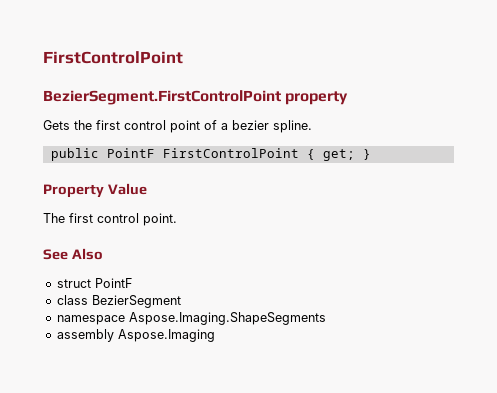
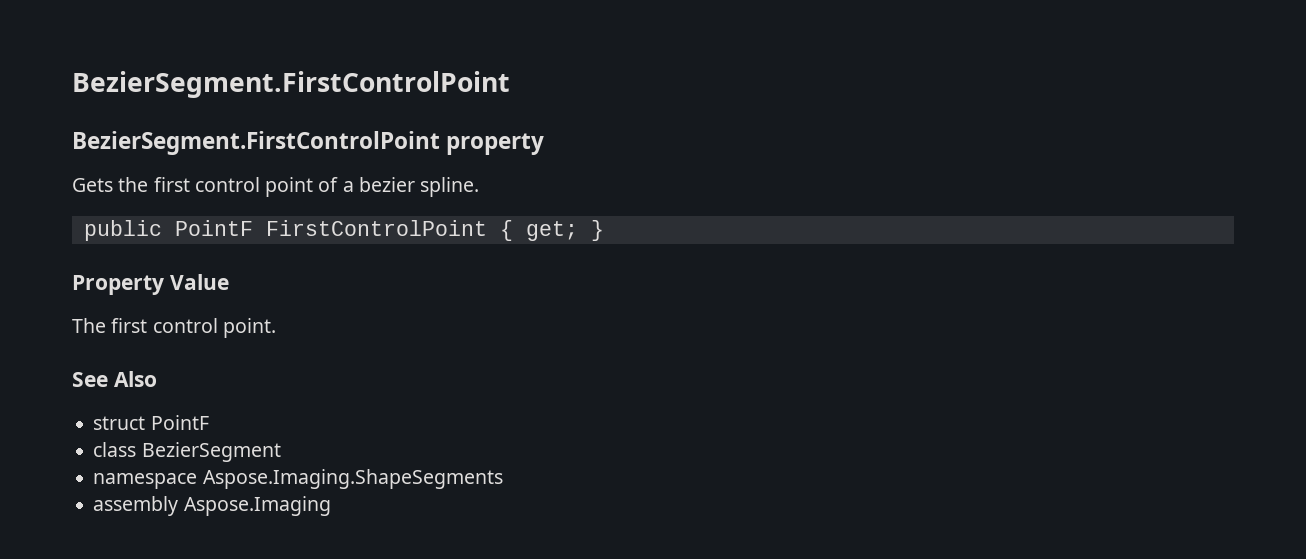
[43,51,183,64] FirstControlPoint -> [72,71,510,98] BezierSegment.FirstControlPoint

